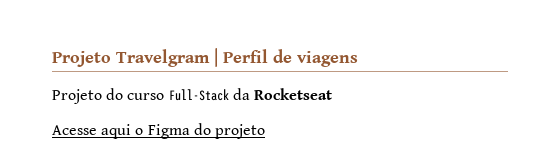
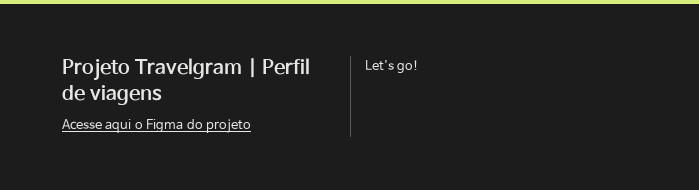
[52,88,332,104] // Projeto do curso Full-Stack da Rocketseat -> (163, 95) none
(265, 131) none -> [365,60,420,74] // Let's go!

